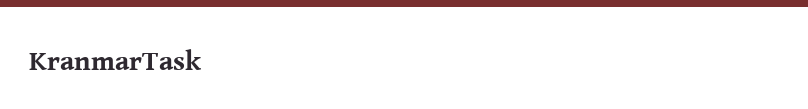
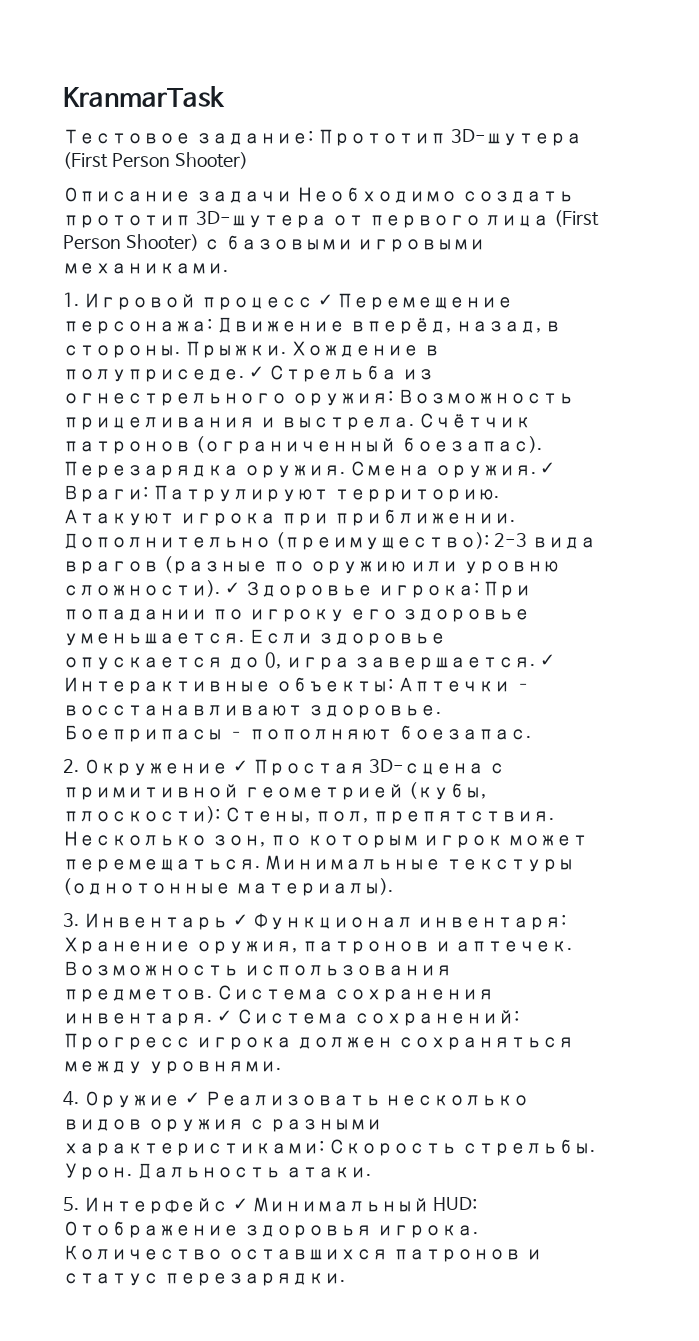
(202, 59) none -> [63,129,582,146] [63,152,248,169] [63,187,574,203] [63,210,600,228] [63,234,486,252] [63,263,228,274] [63,292,514,310] [63,317,562,334] [63,341,440,358] [63,365,434,382] [63,389,574,406] [63,413,531,430] [63,436,542,454] [63,461,556,478] [63,485,499,502] [63,509,515,526] [63,532,596,550] [63,556,560,574] [63,580,532,598] [63,609,531,622] [63,629,446,646] [63,652,556,670] [63,677,531,694] [63,705,441,718] [63,725,531,742] [63,759,506,776] [63,782,486,800] [63,806,554,824] [63,831,589,848] [63,855,574,872] [63,878,393,896] [63,913,567,930] [63,937,573,954] [63,961,452,976] [63,985,494,1002] [63,1009,519,1026] [63,1033,574,1050] [63,1061,281,1074] [63,1091,530,1108] [63,1119,382,1132] [63,1139,595,1156] [63,1163,371,1180] [63,1197,478,1214] [63,1221,478,1238] [63,1245,542,1262] [63,1273,345,1286] // Тестовое задание: Прототип 3D-шутера (First Person Shooter) // Описание задачи Необходимо создать прототип 3D-шутера от первого лица (First Person Shooter) с базовыми игровыми механиками. // 1. Игровой процесс ✓ Перемещение персонажа: Движение вперёд, назад, в стороны. Прыжки. Хождение в полуприседе. ✓ Стрельба из огнестрельного оружия: Возможность прицеливания и выстрела. Счётчик патронов (ограниченный боезапас). Перезарядка оружия. Смена оружия. ✓ Враги: Патрулируют территорию. Атакуют игрока при приближении. Дополнительно (преимущество): 2-3 вида врагов (разные по оружию или уровню сложности). ✓ Здоровье игрока: При попадании по игроку его здоровье уменьшается. Если здоровье опускается до 0, игра завершается. ✓ Интерактивные объекты: Аптечки – восстанавливают здоровье. Боеприпасы – пополняют боезапас. // 2. Окружение ✓ Простая 3D-сцена с примитивной геометрией (кубы, плоскости): Стены, пол, препятствия. Несколько зон, по которым игрок может перемещаться. Минимальные текстуры (однотонные материалы). // 3. Инвентарь ✓ Функционал инвентаря: Хранение оружия, патронов и аптечек. Возможность использования предметов. Система сохранения инвентаря. ✓ Система сохранений: Прогресс игрока должен сохраняться между уровнями. // 4. Оружие ✓ Реализовать несколько видов оружия с разными характеристиками: Скорость стрельбы. Урон. Дальность атаки. // 5. Интерфейс ✓ Минимальный HUD: Отображение здоровья игрока. Количество оставшихся патронов и статус перезарядки.

